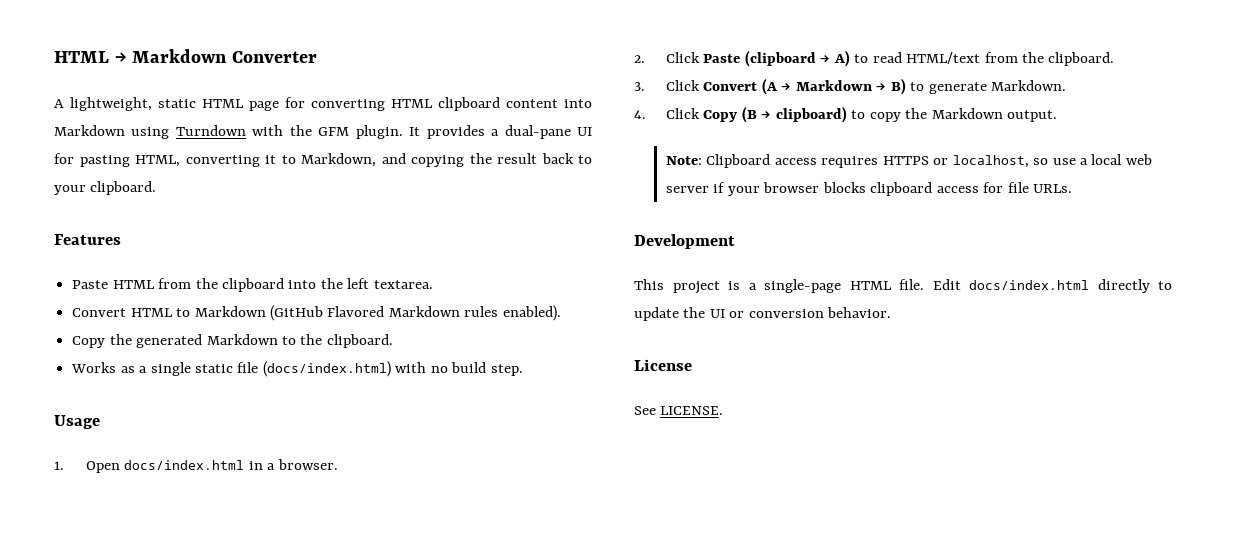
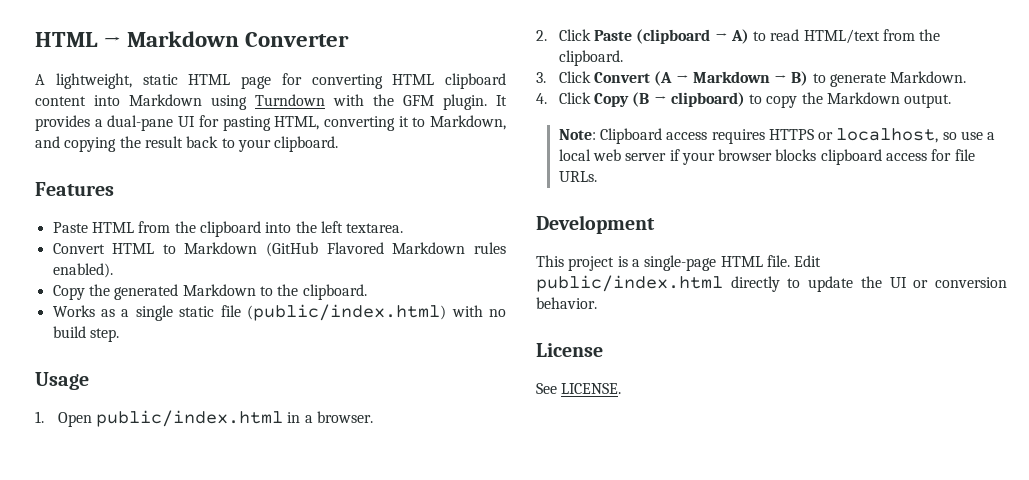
[262,361,391,377] (docs/index.html) -> [247,304,447,321] (public/index.html)
[124,460,245,470] docs/index.html -> [95,410,283,427] public/index.html
[969,280,1089,290] docs/index.html -> [536,275,723,292] public/index.html

